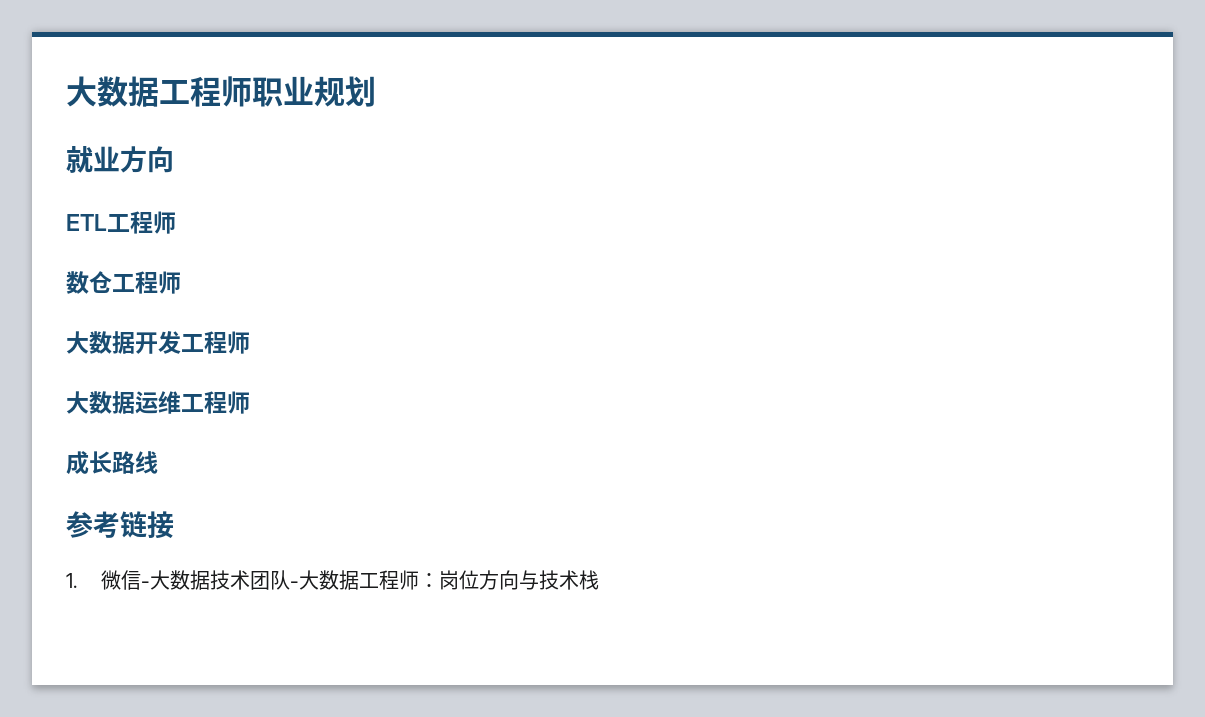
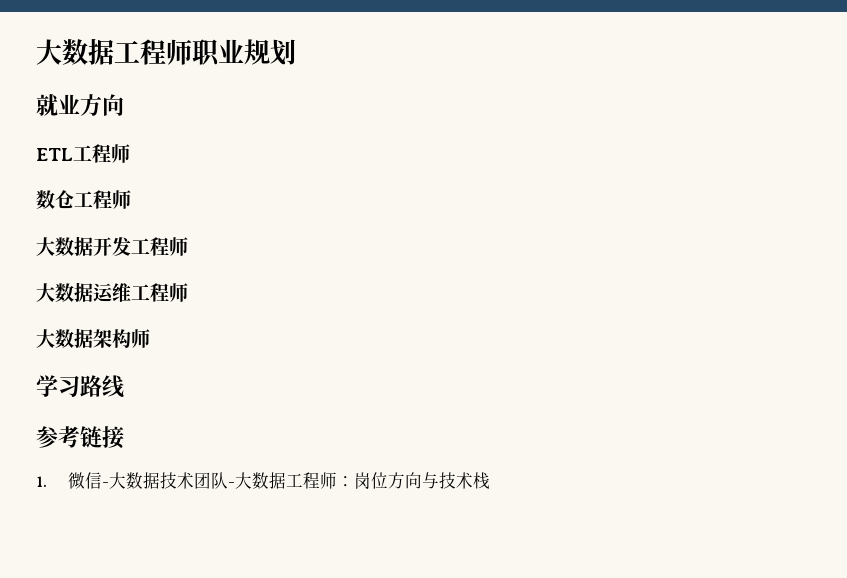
[66,451,112,475] 成长 -> [36,328,150,348] [36,375,80,397] 大数据架构师 // 学习

